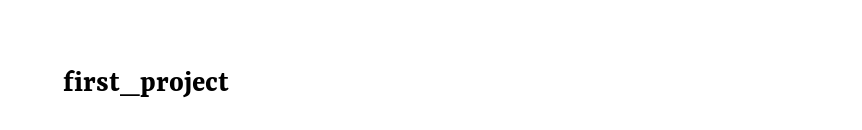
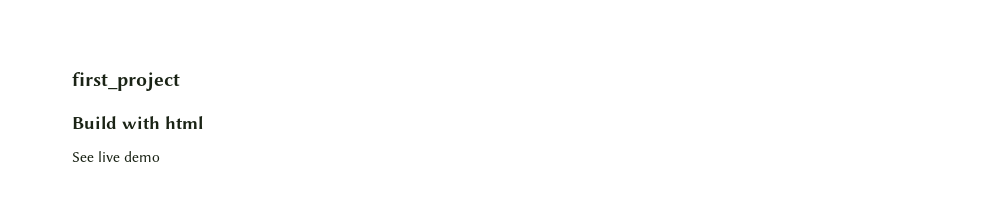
(229, 84) none -> [72,116,203,129] [72,151,161,162] // Build with html // See live demo

